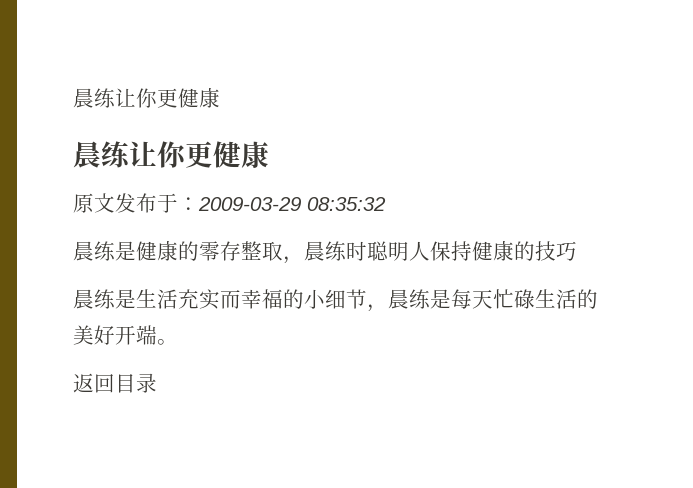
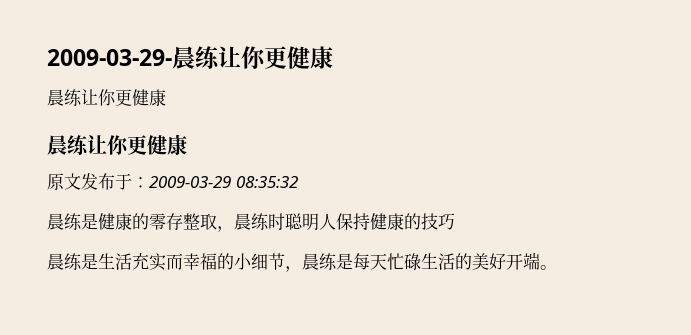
(73, 98) none -> [47,46,333,69] 2009-03-29-晨练让你更健康 //
[73,373,157,393] // 返回目录 -> (557, 267) none

